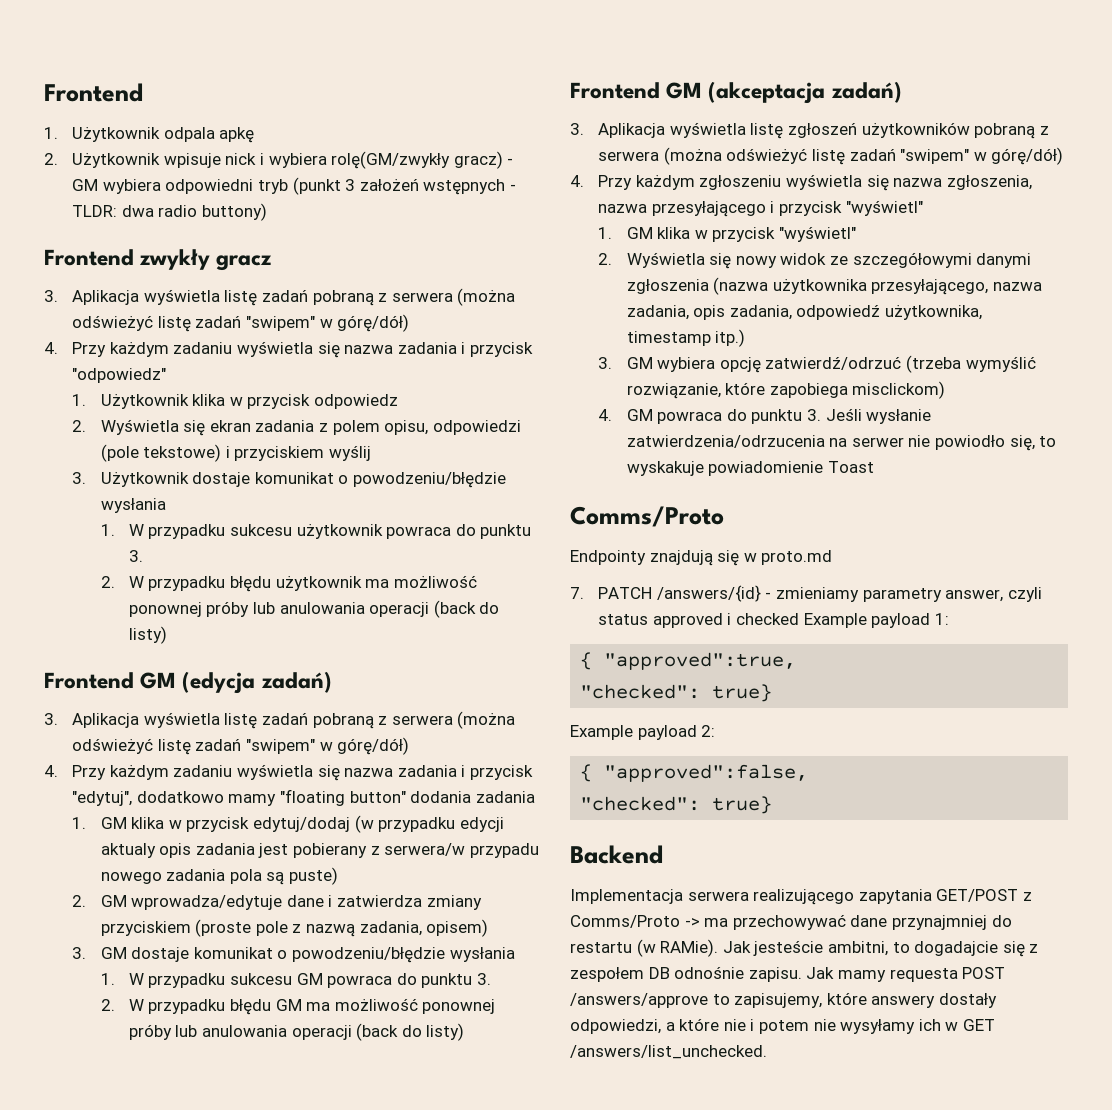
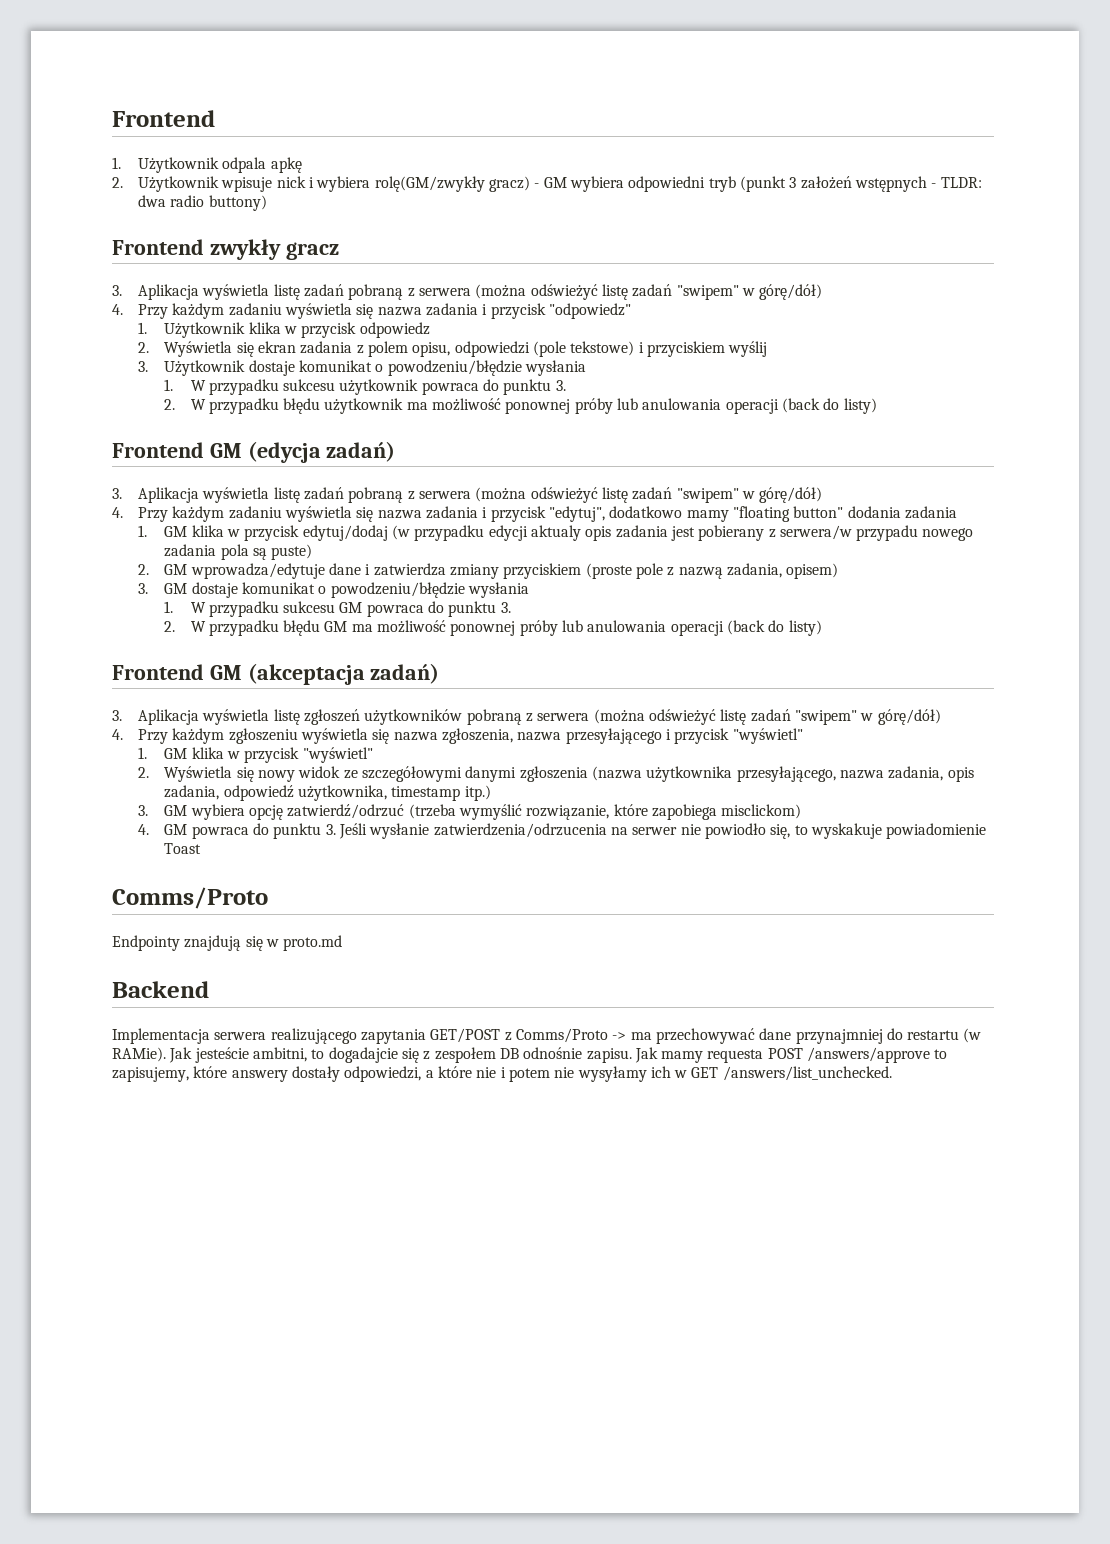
[570,585,1042,602] [598,613,949,628] [580,652,797,670] [580,684,773,702] [570,725,716,740] [580,764,809,782] [580,796,773,814] // 7. PATCH /answers/{id} - zmieniamy parametry answer, czyli status approved i checked Example payload 1: // { "approved":true, // "checked": true} // Example payload 2: // { "approved":false, // "checked": true} -> (343, 943) none

